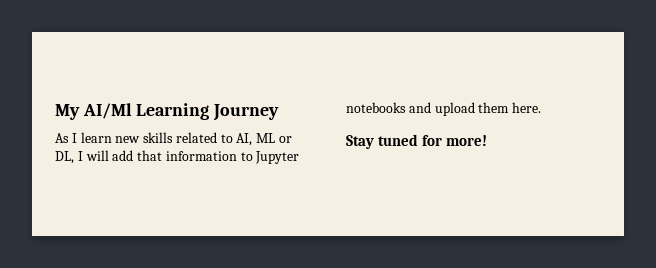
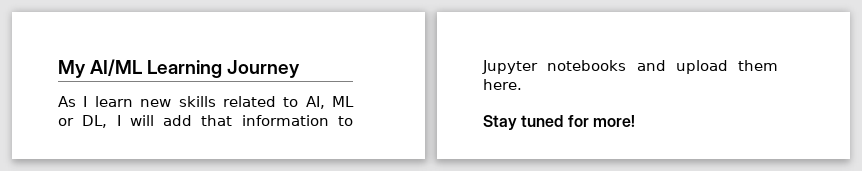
[82,103,132,119] AI/Ml -> [90,59,143,76] AI/ML

